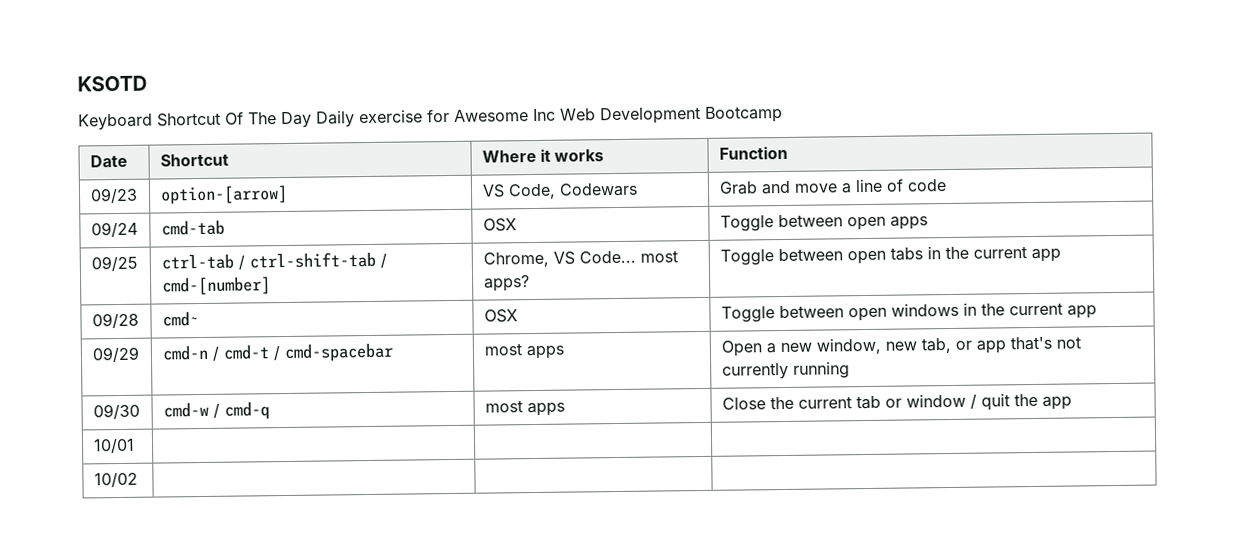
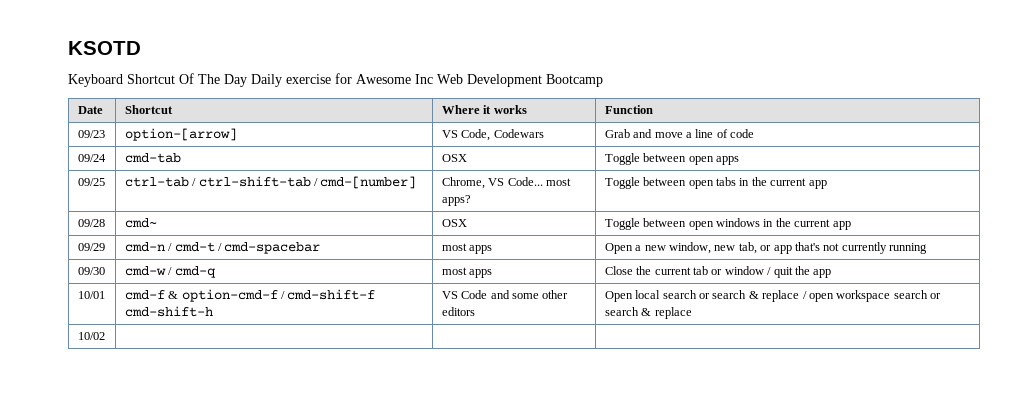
(135, 446) | | -> [124,289,376,302] [124,306,213,317] [441,290,569,299] [441,307,475,316] [604,290,942,302] [604,307,692,319] cmd-f & option-cmd-f / cmd-shift-f cmd-shift-h | VS Code and some other editors | Open local search or search & replace / open workspace search or search & replace

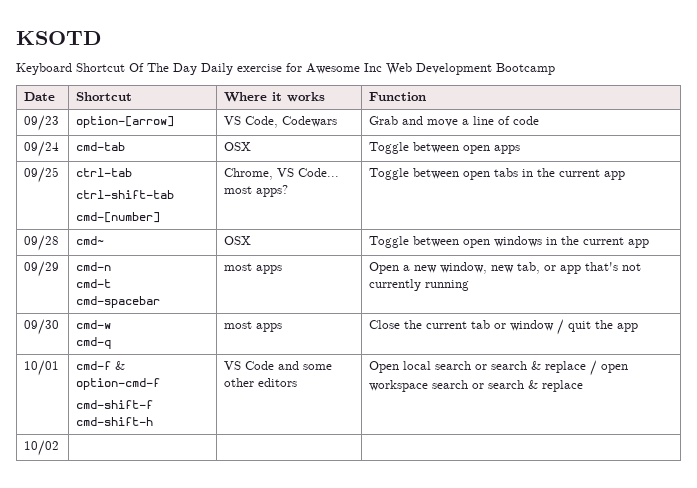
[192,178,197,186] / -> (133, 172) //
[314,178,319,186] / -> (175, 194) //
[168,243,173,251] / -> (112, 266) //
[218,243,223,251] / -> (112, 283) //
[168,267,173,275] / -> (112, 324) //
[281,291,286,299] / -> (161, 384) //

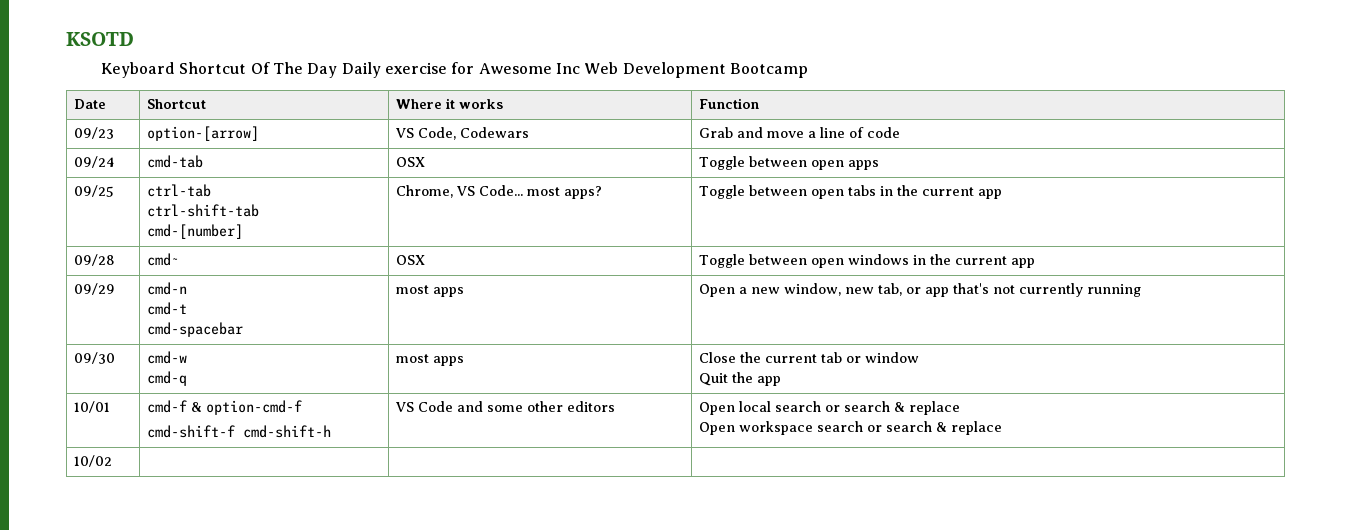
[557,319,592,335] / quit -> [699,373,729,386] // Quit
[590,360,629,376] / open -> [699,422,736,435] // Open

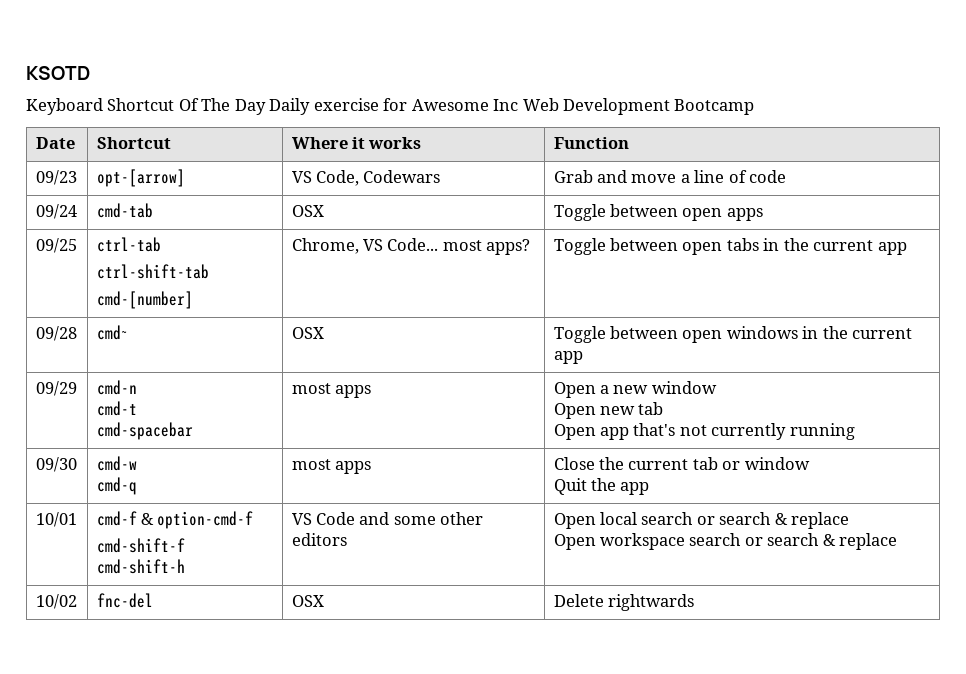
[147,126,260,141] option-[arrow] -> [96,169,185,187] opt-[arrow]
[784,283,922,296] window, new tab, or -> [651,381,717,394] [553,402,664,419] [553,424,596,440] window // Open new tab // Open
(113, 461) | | -> [96,593,153,608] [291,595,324,607] [553,594,695,611] fnc-del | OSX | Delete rightwards

